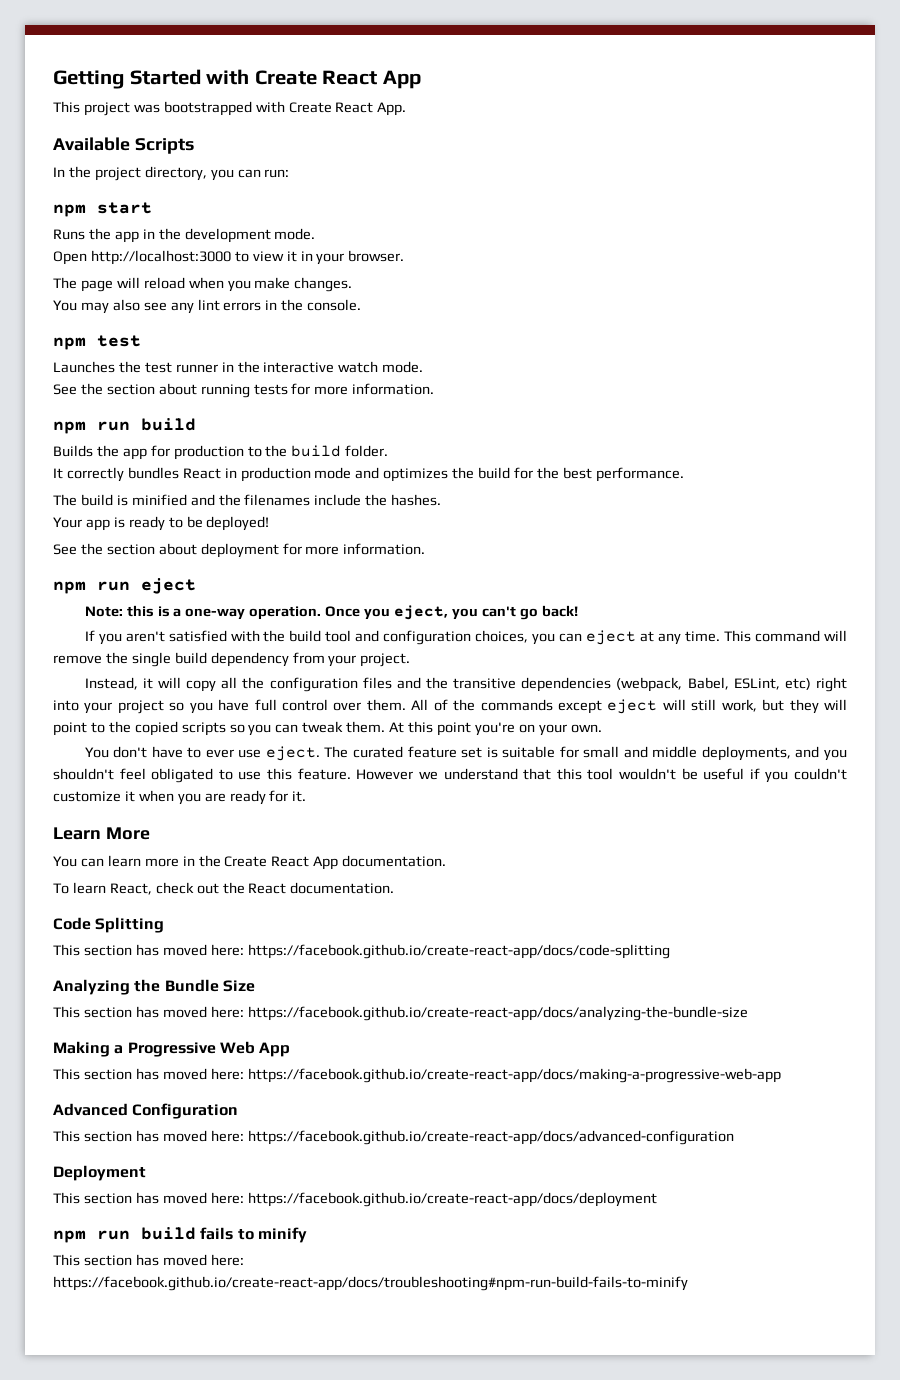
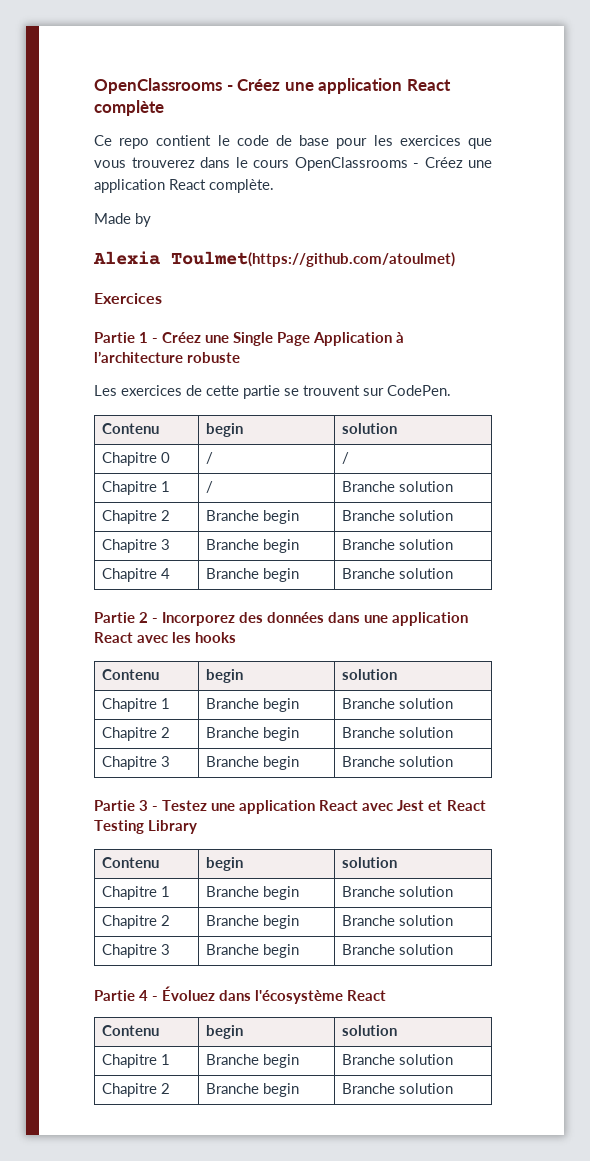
[53,69,421,89] [53,101,407,116] [53,137,194,154] [53,166,290,181] [53,202,152,217] [53,228,316,243] [53,250,405,265] [53,277,353,292] [53,299,362,314] [53,335,141,350] [53,361,424,373] [53,383,435,398] [53,418,196,434] [53,445,389,460] [53,467,684,482] [53,494,442,506] [53,516,270,531] [53,543,426,558] [53,578,196,594] [84,605,578,620] [84,630,847,645] [53,652,411,667] [84,677,847,692] [53,699,848,714] [53,721,602,736] [84,746,847,761] [53,768,847,783] [53,790,307,805] [53,827,150,840] [53,855,447,870] [53,882,395,895] [53,917,165,933] [53,944,670,959] [53,979,255,995] [53,1006,748,1021] [53,1041,291,1057] [53,1068,781,1083] [53,1103,239,1119] [53,1130,734,1145] [53,1165,146,1181] [53,1192,657,1207] [53,1227,307,1243] [53,1254,244,1266] [53,1276,688,1291] Getting Started with Create React App // This project was bootstrapped with Create React App. // Available Scripts // In the project directory, you can run: // npm start // Runs the app in the development mode. // Open http://localhost:3000 to view it in your browser. // The page will reload when you make changes. // You may also see any lint errors in the console. // npm test // Launches the test runner in the interactive watch mode. // See the section about running tests for more information. // npm run build // Builds the app for production to the build folder. // It correctly bundles React in production mode and optimizes the build for the best performance. // The build is minified and the filenames include the hashes. // Your app is ready to be deployed! // See the section about deployment for more information. // npm run eject // Note: this is a one-way operation. Once you eject, you can't go back! // If you aren't satisfied with the build tool and configuration choices, you can eject at any time. This command will remove the single build dependency from your project. // Instead, it will copy all the configuration files and the transitive dependencies (webpack, Babel, ESLint, etc) right into your project so you have full control over them. All of the commands except eject will still work, but they will point to the copied scripts so you can tweak them. At this point you're on your own. // You don't have to ever use eject. The curated feature set is suitable for small and middle deployments, and you shouldn't feel obligated to use this feature. However we understand that this tool wouldn't be useful if you couldn't customize it when you are ready for it. // Learn More // You can learn more in the Create React App documentation. // To learn React, check out the React documentation. // Code Splitting // This section has moved here: https://facebook.github.io/create-react-app/docs/code-splitting // Analyzing the Bundle Size // This section has moved here: https://facebook.github.io/create-react-app/docs/analyzing-the-bundle-size // Making a Progressive Web App // This section has moved here: https://facebook.github.io/create-react-app/docs/making-a-progressive-web-app // Advanced Configuration // This section has moved here: https://facebook.github.io/create-react-app/docs/advanced-configuration // Deployment // This section has moved here: https://facebook.github.io/create-react-app/docs/deployment // npm run build fails to minify // This section has moved here: https://facebook.github.io/create-react-app/docs/troubleshooting#npm-run-build-fails-to-minify -> [94,78,451,94] [94,100,164,116] [94,135,492,149] [94,157,492,171] [94,179,274,193] [94,213,151,227] [93,251,455,267] [94,293,162,304] [94,332,405,346] [94,351,241,363] [94,385,451,399] [102,423,160,434] [206,423,244,437] [342,423,398,434] [102,452,171,466] [206,452,214,464] [342,452,350,464] [102,481,171,495] [206,481,214,493] [342,481,454,492] [102,510,171,524] [206,510,300,524] [342,510,454,521] [102,539,171,553] [206,539,300,553] [342,539,454,550] [102,568,171,582] [206,568,300,582] [342,568,454,579] [94,612,469,626] [94,632,237,643] [102,669,160,680] [206,669,244,683] [342,669,398,680] [102,698,171,712] [206,698,300,712] [342,698,454,709] [102,727,171,741] [206,727,300,741] [342,727,454,738] [102,756,171,770] [206,756,300,770] [342,756,454,767] [94,800,486,814] [94,820,198,834] [102,857,160,868] [206,857,244,871] [342,857,398,868] [102,886,171,900] [206,886,300,900] [342,886,454,897] [102,915,171,929] [206,915,300,929] [342,915,454,926] [102,944,171,958] [206,944,300,958] [342,944,454,955] [94,986,387,1004] [102,1025,160,1036] [206,1025,244,1039] [342,1025,398,1036] [102,1054,171,1068] [206,1054,300,1068] [342,1054,454,1065] [102,1083,171,1097] [206,1083,300,1097] [342,1083,454,1094] OpenClassrooms - Créez une application React complète // Ce repo contient le code de base pour les exercices que vous trouverez dans le cours OpenClassrooms - Créez une application React complète. // Made by // Alexia Toulmet(https://github.com/atoulmet) // Exercices // Partie 1 - Créez une Single Page Application à l’architecture robuste // Les exercices de cette partie se trouvent sur CodePen. // Contenu | begin | solution // Chapitre 0 | / | / // Chapitre 1 | / | Branche solution // Chapitre 2 | Branche begin | Branche solution // Chapitre 3 | Branche begin | Branche solution // Chapitre 4 | Branche begin | Branche solution // Partie 2 - Incorporez des données dans une application React avec les hooks // Contenu | begin | solution // Chapitre 1 | Branche begin | Branche solution // Chapitre 2 | Branche begin | Branche solution // Chapitre 3 | Branche begin | Branche solution // Partie 3 - Testez une application React avec Jest et React Testing Library // Contenu | begin | solution // Chapitre 1 | Branche begin | Branche solution // Chapitre 2 | Branche begin | Branche solution // Chapitre 3 | Branche begin | Branche solution // Partie 4 - Évoluez dans l'écosystème React // Contenu | begin | solution // Chapitre 1 | Branche begin | Branche solution // Chapitre 2 | Branche begin | Branche solution

